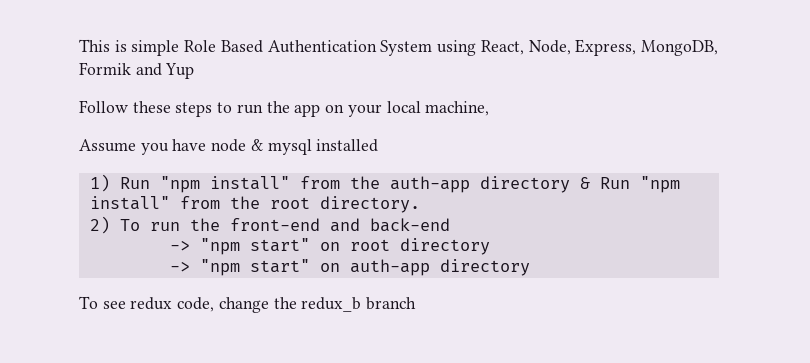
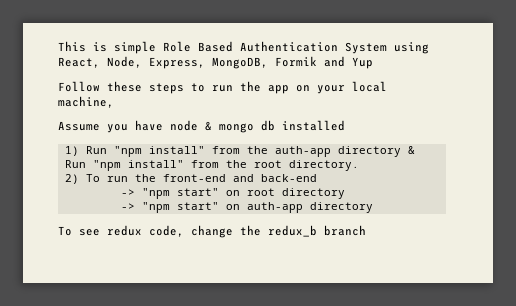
[267,139,312,155] mysql -> [219,120,275,133] mongo db

